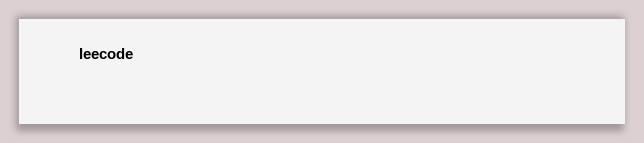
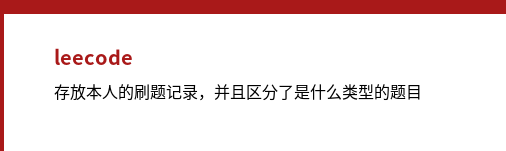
(133, 53) none -> [54,84,422,101] // 存放本人的刷题记录，并且区分了是什么类型的题目

